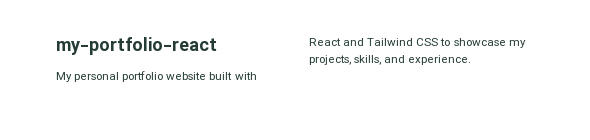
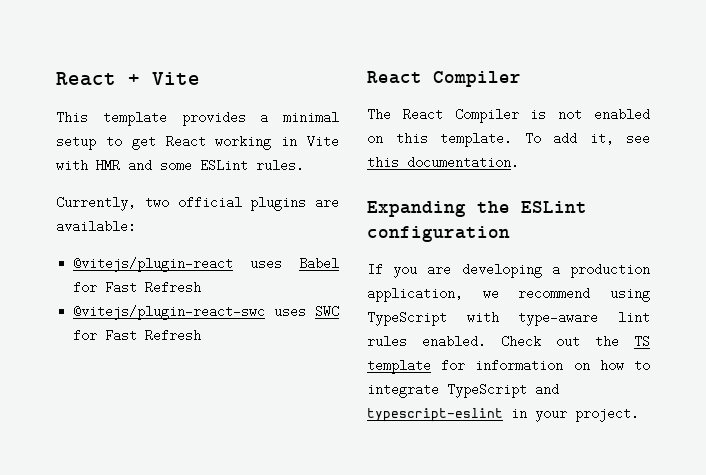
[56,37,217,55] [56,71,257,82] [309,38,526,48] [309,55,472,65] my-portfolio-react // My personal portfolio website built with React and Tailwind CSS to showcase my projects, skills, and experience. -> [56,72,200,86] [56,111,339,126] [56,135,339,150] [56,159,304,172] [56,196,339,211] [56,220,136,233] [73,257,339,272] [73,281,202,294] [73,305,339,320] [73,329,202,342] [367,71,521,87] [367,108,650,123] [367,132,650,147] [367,156,519,169] [367,201,587,217] [367,226,510,242] [367,263,650,278] [367,287,650,302] [367,311,650,326] [367,335,650,348] [367,359,650,374] [367,383,559,398] [367,407,639,422] React + Vite // This template provides a minimal setup to get React working in Vite with HMR and some ESLint rules. // Currently, two official plugins are available: // @vitejs/plugin-react uses Babel for Fast Refresh // @vitejs/plugin-react-swc uses SWC for Fast Refresh // React Compiler // The React Compiler is not enabled on this template. To add it, see this documentation. // Expanding the ESLint configuration // If you are developing a production application, we recommend using TypeScript with type-aware lint rules enabled. Check out the TS template for information on how to integrate TypeScript and typescript-eslint in your project.

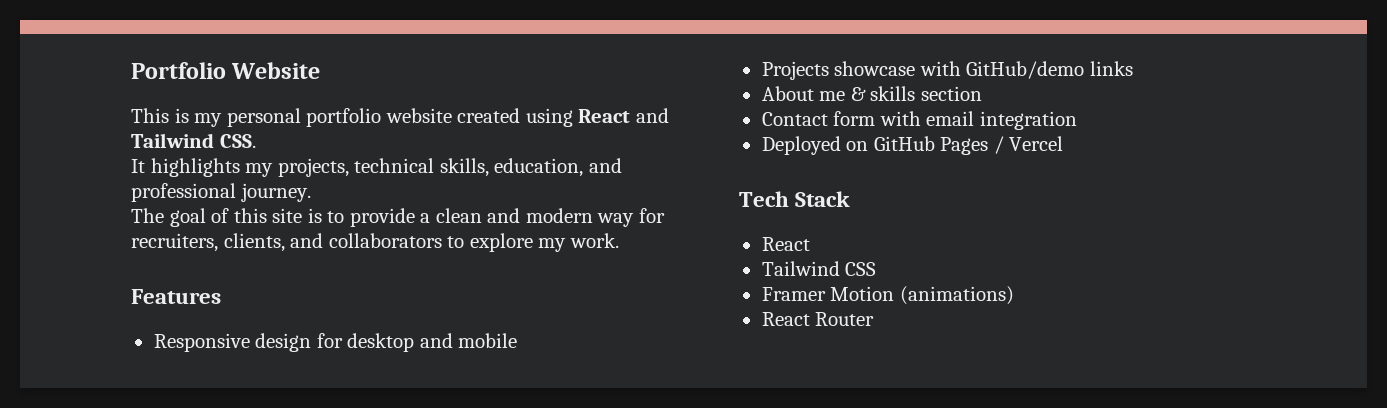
[56,72,200,86] [56,111,339,126] [56,135,339,150] [56,159,304,172] [56,196,339,211] [56,220,136,233] [73,257,339,272] [73,281,202,294] [73,305,339,320] [73,329,202,342] [367,71,521,87] [367,108,650,123] [367,132,650,147] [367,156,519,169] [367,201,587,217] [367,226,510,242] [367,263,650,278] [367,287,650,302] [367,311,650,326] [367,335,650,348] [367,359,650,374] [367,383,559,398] [367,407,639,422] React + Vite // This template provides a minimal setup to get React working in Vite with HMR and some ESLint rules. // Currently, two official plugins are available: // @vitejs/plugin-react uses Babel for Fast Refresh // @vitejs/plugin-react-swc uses SWC for Fast Refresh // React Compiler // The React Compiler is not enabled on this template. To add it, see this documentation. // Expanding the ESLint configuration // If you are developing a production application, we recommend using TypeScript with type-aware lint rules enabled. Check out the TS template for information on how to integrate TypeScript and typescript-eslint in your project. -> [131,62,321,79] [131,108,669,127] [131,133,256,148] [131,158,622,177] [131,183,311,202] [131,208,665,227] [131,233,619,252] [131,289,221,304] [153,333,518,352] [761,61,1133,80] [761,86,982,101] [761,111,1077,130] [761,136,1064,155] [739,191,851,207] [761,237,810,251] [761,261,877,276] [761,286,1014,305] [761,312,875,326] Portfolio Website // This is my personal portfolio website created using React and Tailwind CSS. // It highlights my projects, technical skills, education, and professional journey. // The goal of this site is to provide a clean and modern way for recruiters, clients, and collaborators to explore my work. // Features // Responsive design for desktop and mobile // Projects showcase with GitHub/demo links // About me & skills section // Contact form with email integration // Deployed on GitHub Pages / Vercel // Tech Stack // React // Tailwind CSS // Framer Motion (animations) // React Router

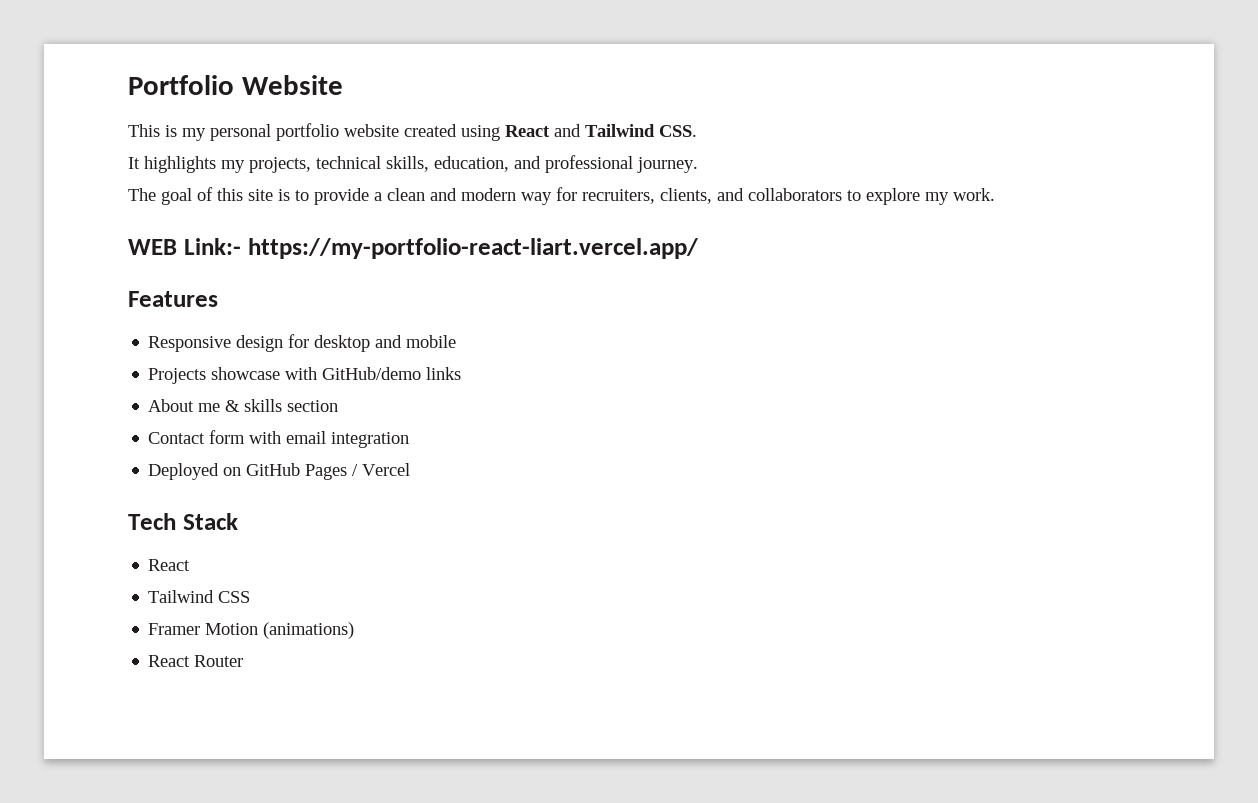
(619, 240) none -> [128,238,698,259] // WEB Link:- https://my-portfolio-react-liart.vercel.app/

